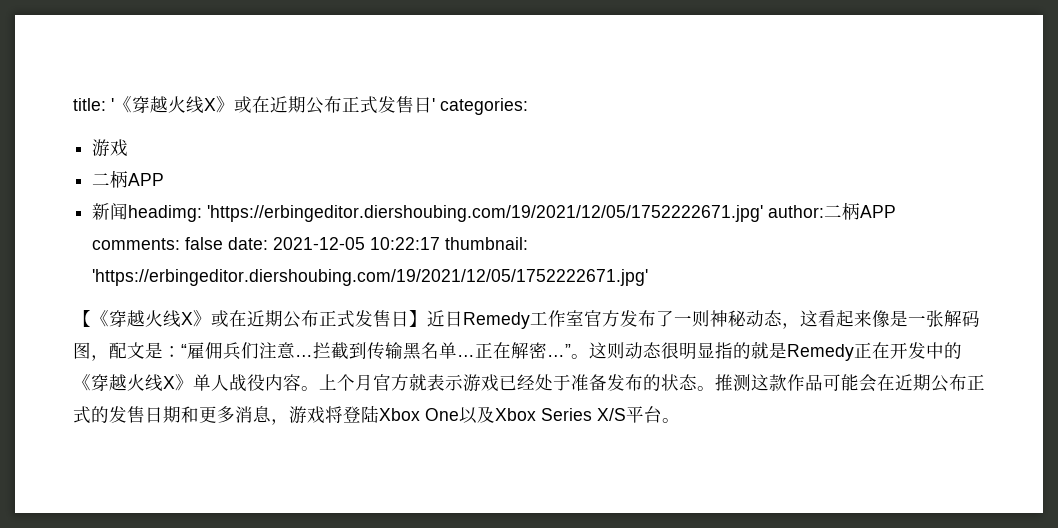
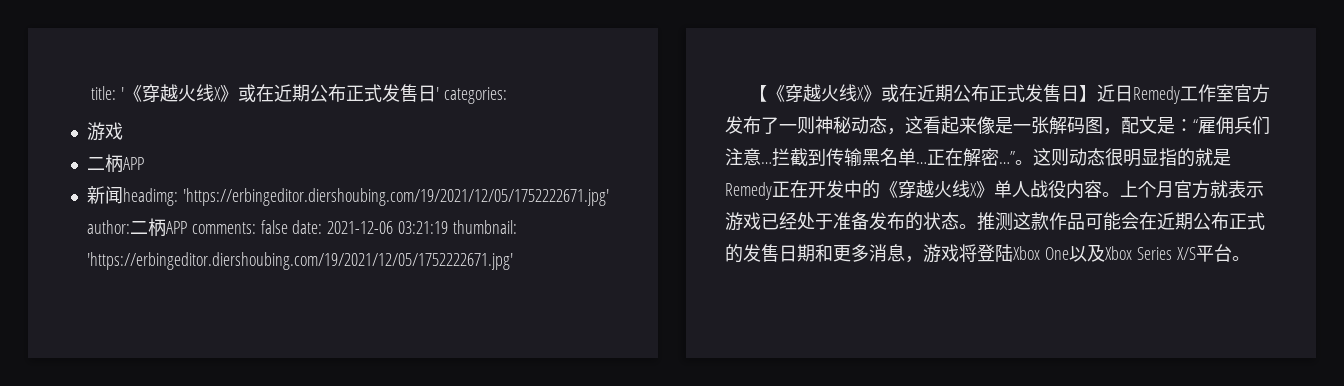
[273,237,441,250] 2021-12-05 10:22:17 -> [327,221,449,234] 2021-12-06 03:21:19

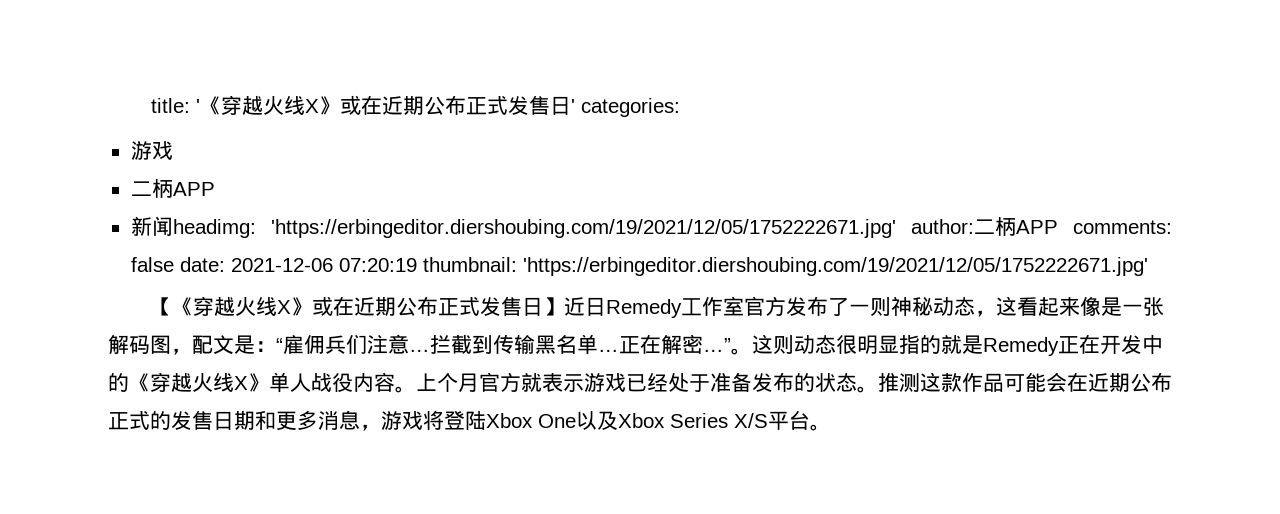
[398,221,449,234] 03:21:19 -> [338,258,417,272] 07:20:19

